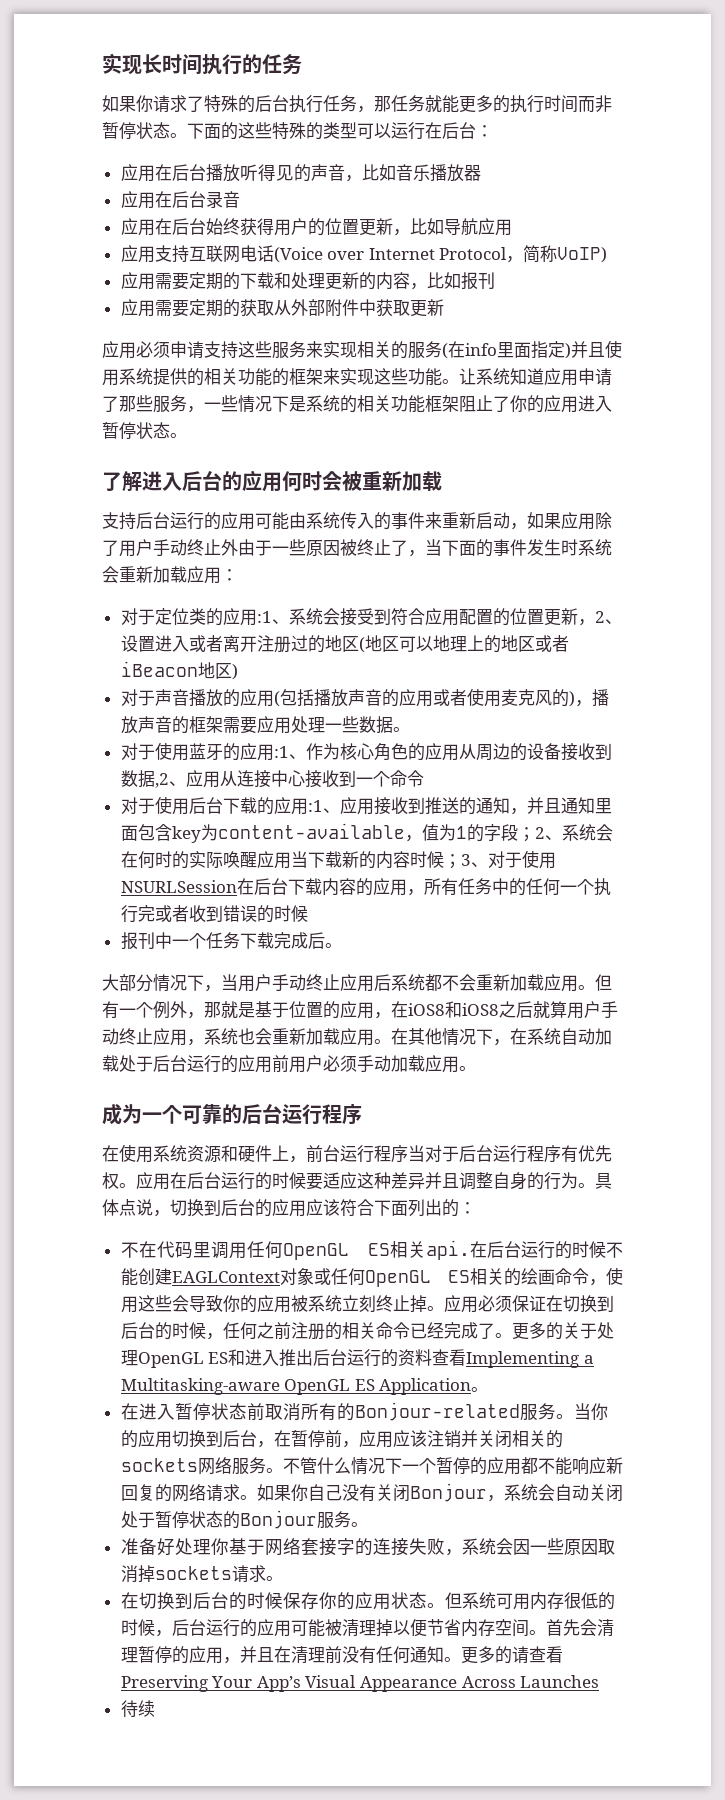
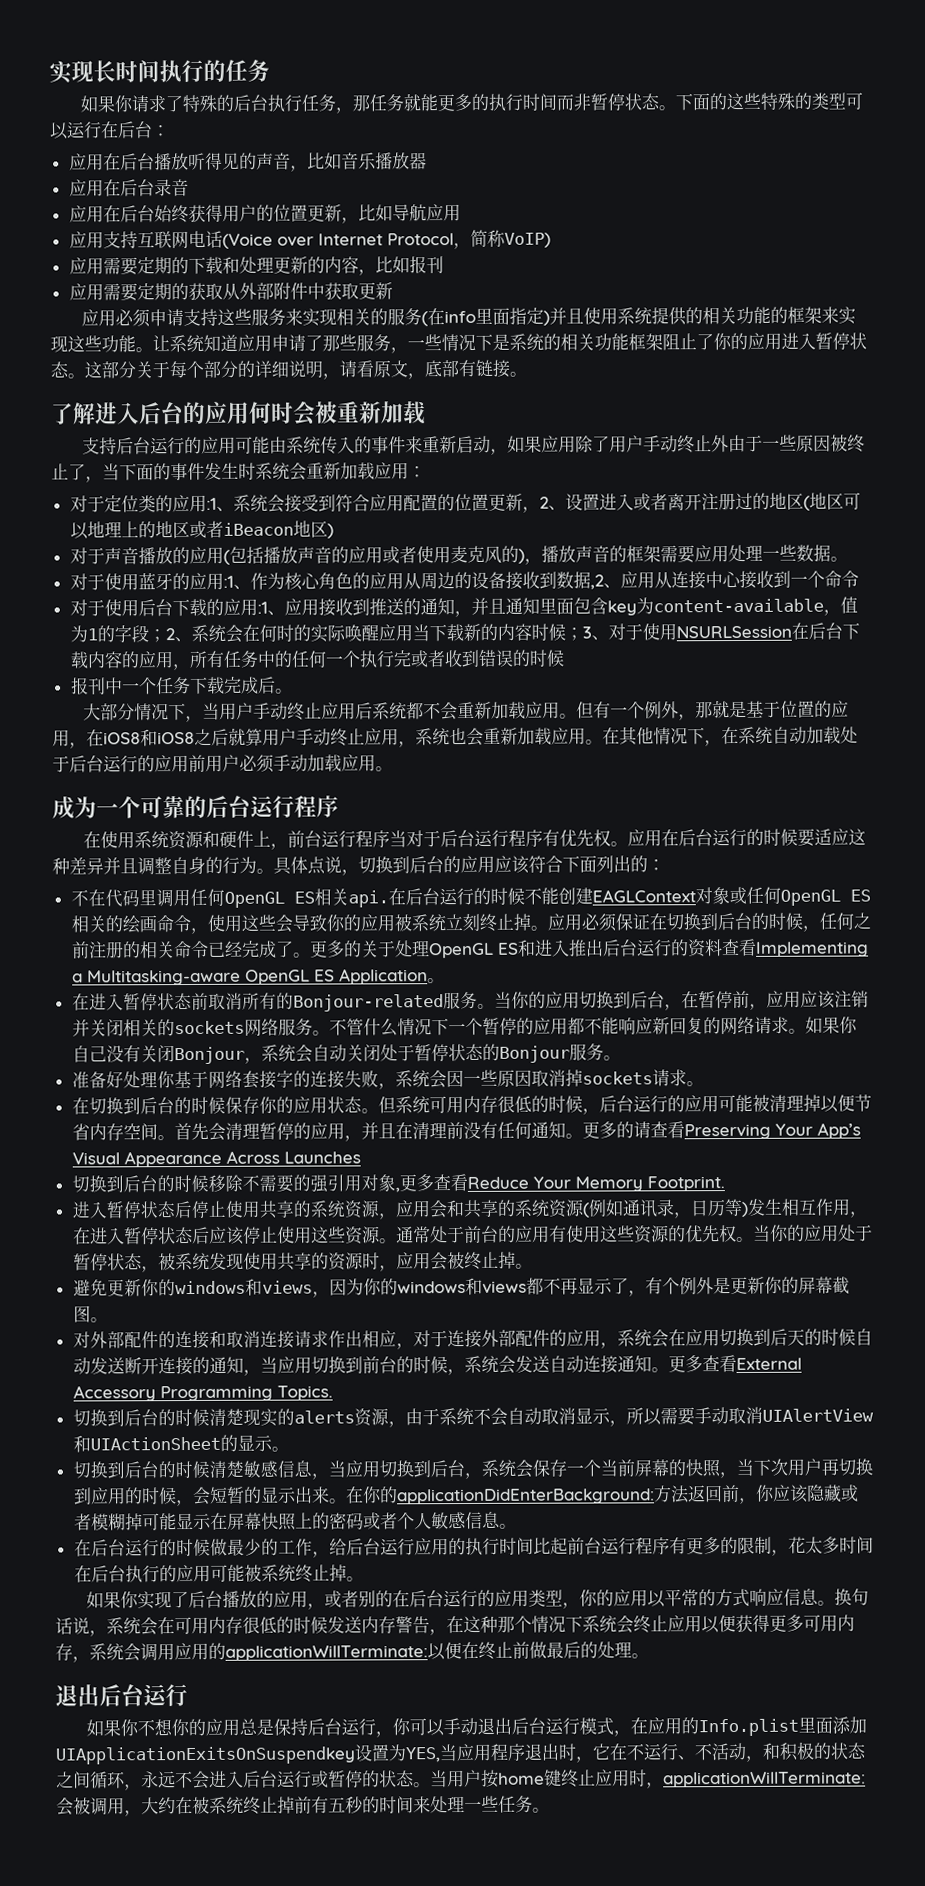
(187, 435) none -> [84,359,527,380] 这部分关于每个部分的详细说明，请看原文，底部有链接。
[120,1700,155,1718] 待续 -> [71,1173,725,1193] [71,1198,868,1220] [72,1224,873,1245] [72,1251,533,1273] [72,1276,850,1298] [72,1305,108,1323] [72,1328,873,1350] [72,1354,802,1376] [72,1385,333,1402] [72,1406,874,1428] [72,1434,289,1453] [72,1458,873,1480] [72,1484,859,1507] [73,1511,517,1531] [73,1536,874,1558] [73,1564,364,1583] [85,1588,869,1610] [55,1614,855,1637] [55,1641,649,1663] [55,1684,188,1707] [85,1716,867,1738] [55,1741,866,1765] [56,1769,866,1791] [56,1795,550,1817] 切换到后台的时候移除不需要的强引用对象,更多查看Reduce Your Memory Footprint. // 进入暂停状态后停止使用共享的系统资源，应用会和共享的系统资源(例如通讯录，日历等)发生相互作用，在进入暂停状态后应该停止使用这些资源。通常处于前台的应用有使用这些资源的优先权。当你的应用处于暂停状态，被系统发现使用共享的资源时，应用会被终止掉。 // 避免更新你的windows和views，因为你的windows和views都不再显示了，有个例外是更新你的屏幕截图。 // 对外部配件的连接和取消连接请求作出相应，对于连接外部配件的应用，系统会在应用切换到后天的时候自动发送断开连接的通知，当应用切换到前台的时候，系统会发送自动连接通知。更多查看External Accessory Programming Topics. // 切换到后台的时候清楚现实的alerts资源，由于系统不会自动取消显示，所以需要手动取消UIAlertView和UIActionSheet的显示。 // 切换到后台的时候清楚敏感信息，当应用切换到后台，系统会保存一个当前屏幕的快照，当下次用户再切换到应用的时候，会短暂的显示出来。在你的applicationDidEnterBackground:方法返回前，你应该隐藏或者模糊掉可能显示在屏幕快照上的密码或者个人敏感信息。 // 在后台运行的时候做最少的工作，给后台运行应用的执行时间比起前台运行程序有更多的限制，花太多时间在后台执行的应用可能被系统终止掉。 // 如果你实现了后台播放的应用，或者别的在后台运行的应用类型，你的应用以平常的方式响应信息。换句话说，系统会在可用内存很低的时候发送内存警告，在这种那个情况下系统会终止应用以便获得更多可用内存，系统会调用应用的applicationWillTerminate:以便在终止前做最后的处理。 // 退出后台运行 // 如果你不想你的应用总是保持后台运行，你可以手动退出后台运行模式，在应用的Info.plist里面添加UIApplicationExitsOnSuspendkey设置为YES,当应用程序退出时，它在不运行、不活动，和积极的状态之间循环，永远不会进入后台运行或暂停的状态。当用户按home键终止应用时，applicationWillTerminate:会被调用，大约在被系统终止掉前有五秒的时间来处理一些任务。

